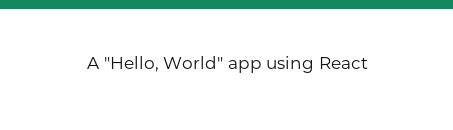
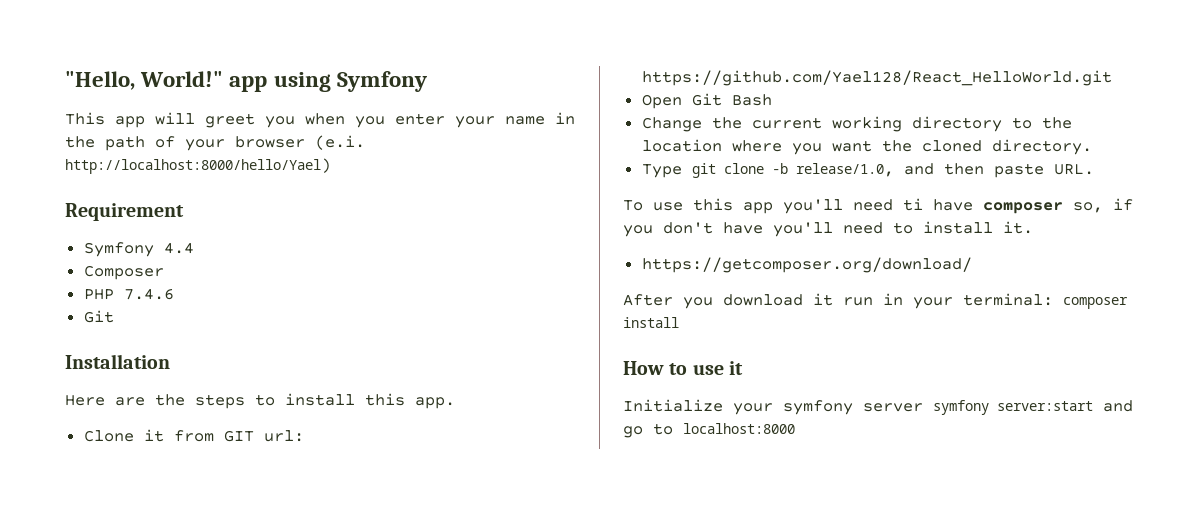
[87,56,368,73] A "Hello, World" app using React -> [65,71,427,92] [65,112,575,128] [65,135,365,151] [65,158,331,174] [65,203,184,221] [83,242,194,257] [83,265,164,280] [83,288,174,300] [83,310,114,323] [65,354,170,369] [65,393,455,409] [83,429,304,442] [641,70,1112,86] [641,93,772,109] [641,116,1072,132] [641,139,1092,155] [641,163,1094,178] [623,198,1133,214] [623,221,1033,237] [641,257,972,273] [623,293,1128,309] [623,317,679,328] [623,361,744,375] [623,399,1133,415] [623,423,795,438] "Hello, World!" app using Symfony // This app will greet you when you enter your name in the path of your browser (e.i. http://localhost:8000/hello/Yael) // Requirement // Symfony 4.4 // Composer // PHP 7.4.6 // Git // Installation // Here are the steps to install this app. // Clone it from GIT url: https://github.com/Yael128/React_HelloWorld.git // Open Git Bash // Change the current working directory to the location where you want the cloned directory. // Type git clone -b release/1.0, and then paste URL. // To use this app you'll need ti have composer so, if you don't have you'll need to install it. // https://getcomposer.org/download/ // After you download it run in your terminal: composer install // How to use it // Initialize your symfony server symfony server:start and go to localhost:8000

